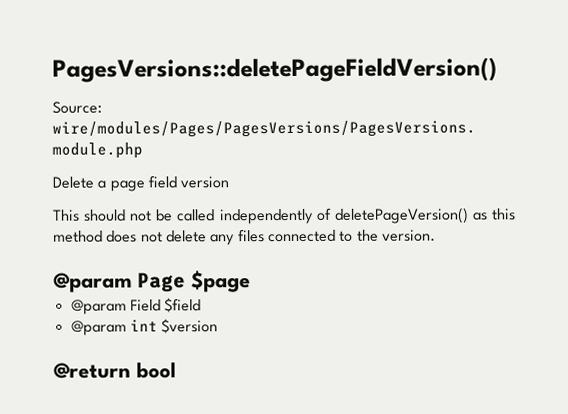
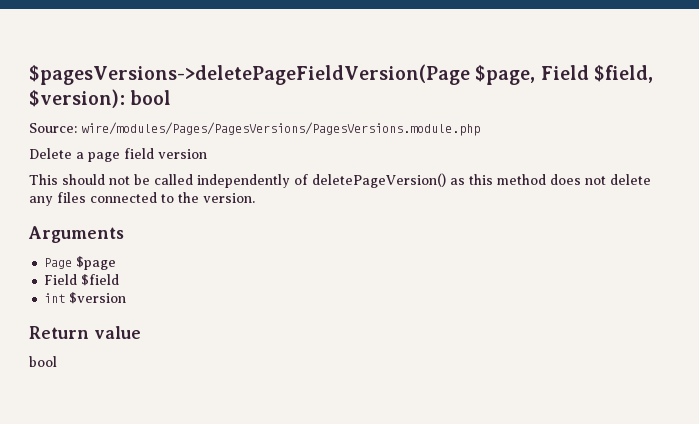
[52,57,497,83] PagesVersions::deletePageFieldVersion() -> [29,64,653,85] [29,89,172,108] $pagesVersions->deletePageFieldVersion(Page $page, Field $field, $version): bool
[53,272,132,293] @param -> [28,226,124,243] Arguments //
[70,299,127,315] @param -> (117, 263) none
[70,320,127,336] @param -> (120, 280) none
[53,362,131,379] @return -> [29,326,141,339] Return value //

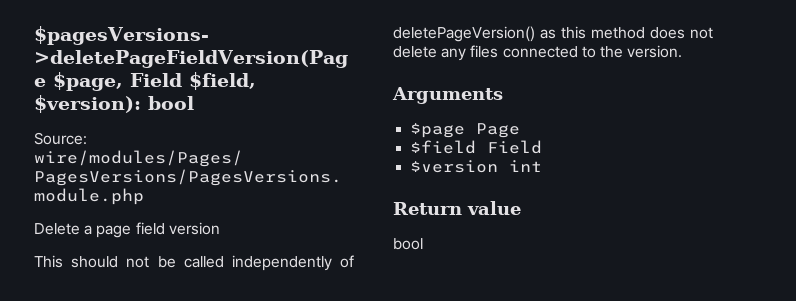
(124, 234) none -> [410,123,466,138] $page
[76,256,117,270] [44,274,120,286] $page // Field $field // -> [410,140,543,154] [410,160,499,173] // $field Field // $version
[69,292,127,304] $version -> (543, 166) none

